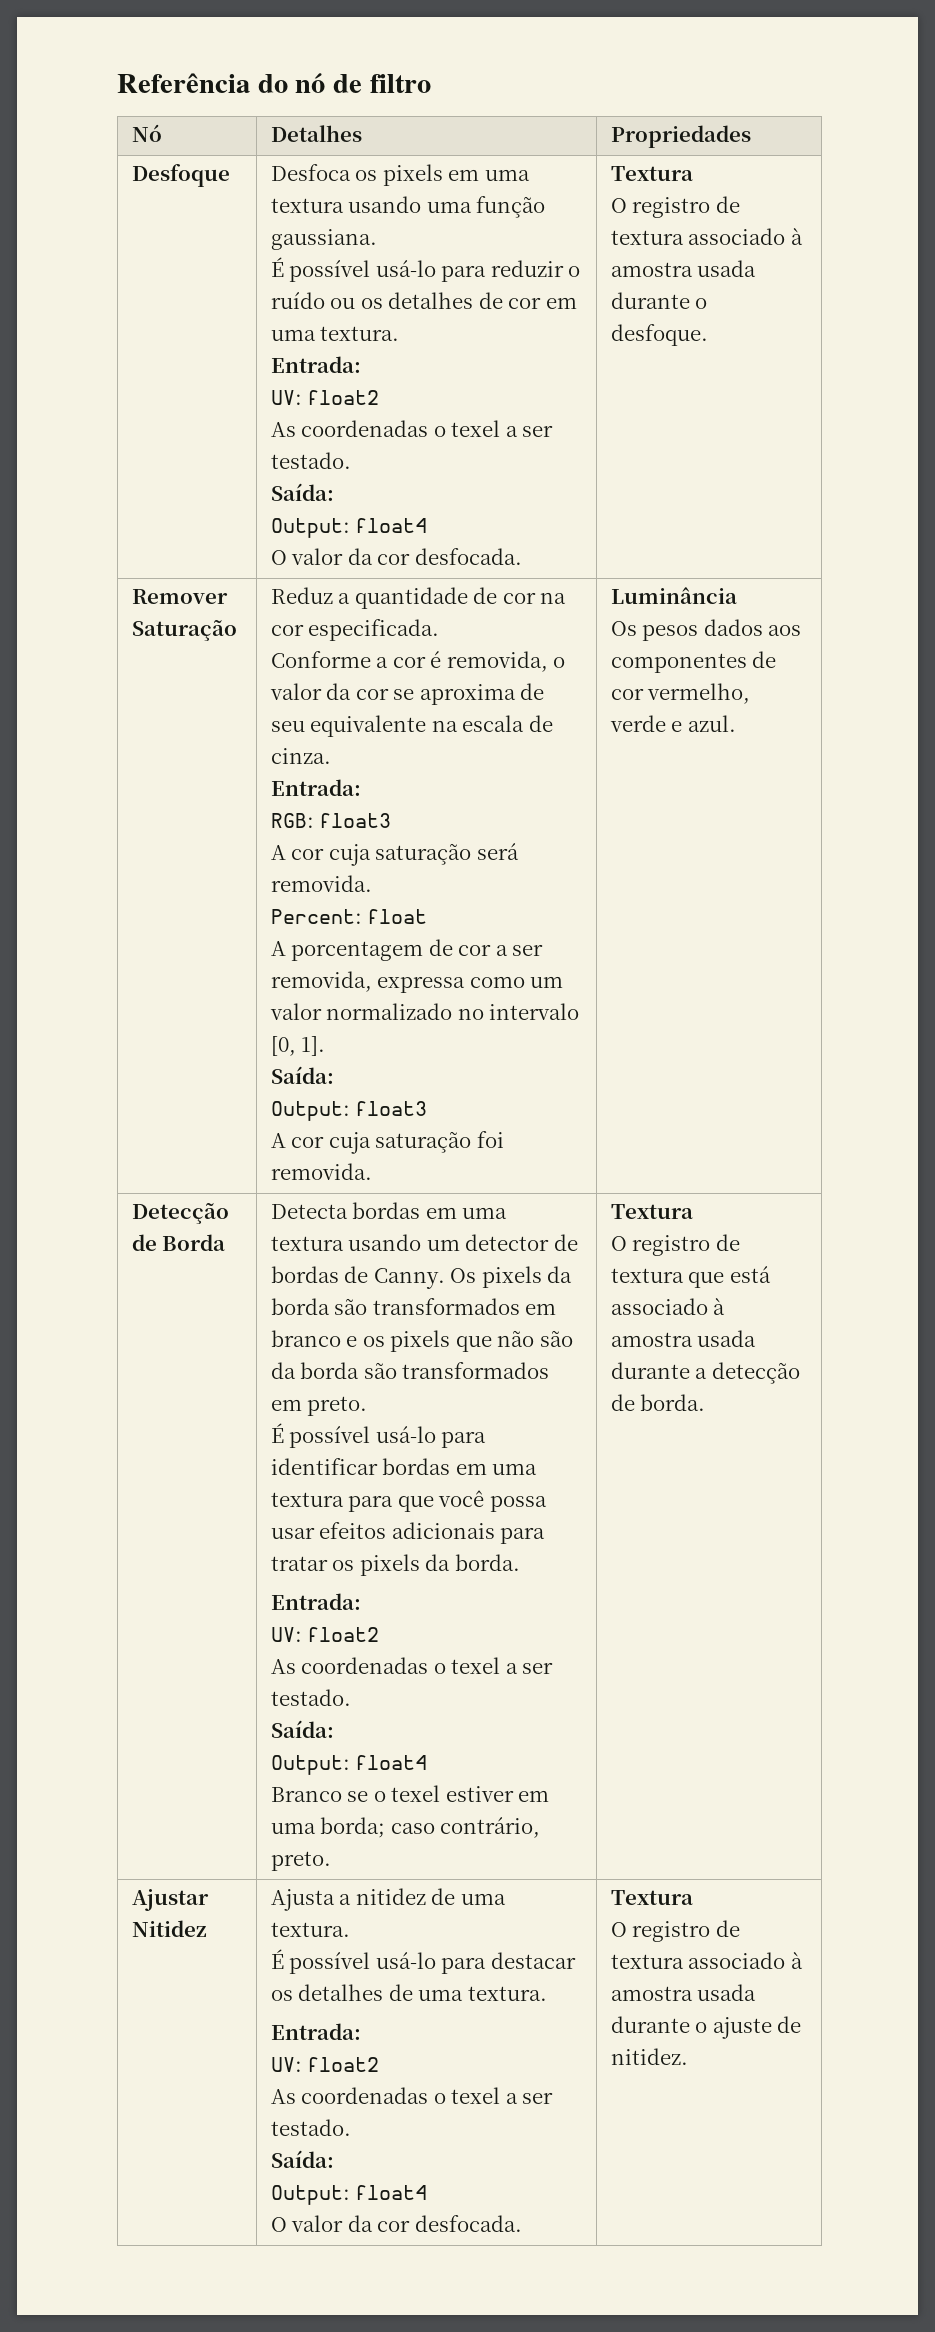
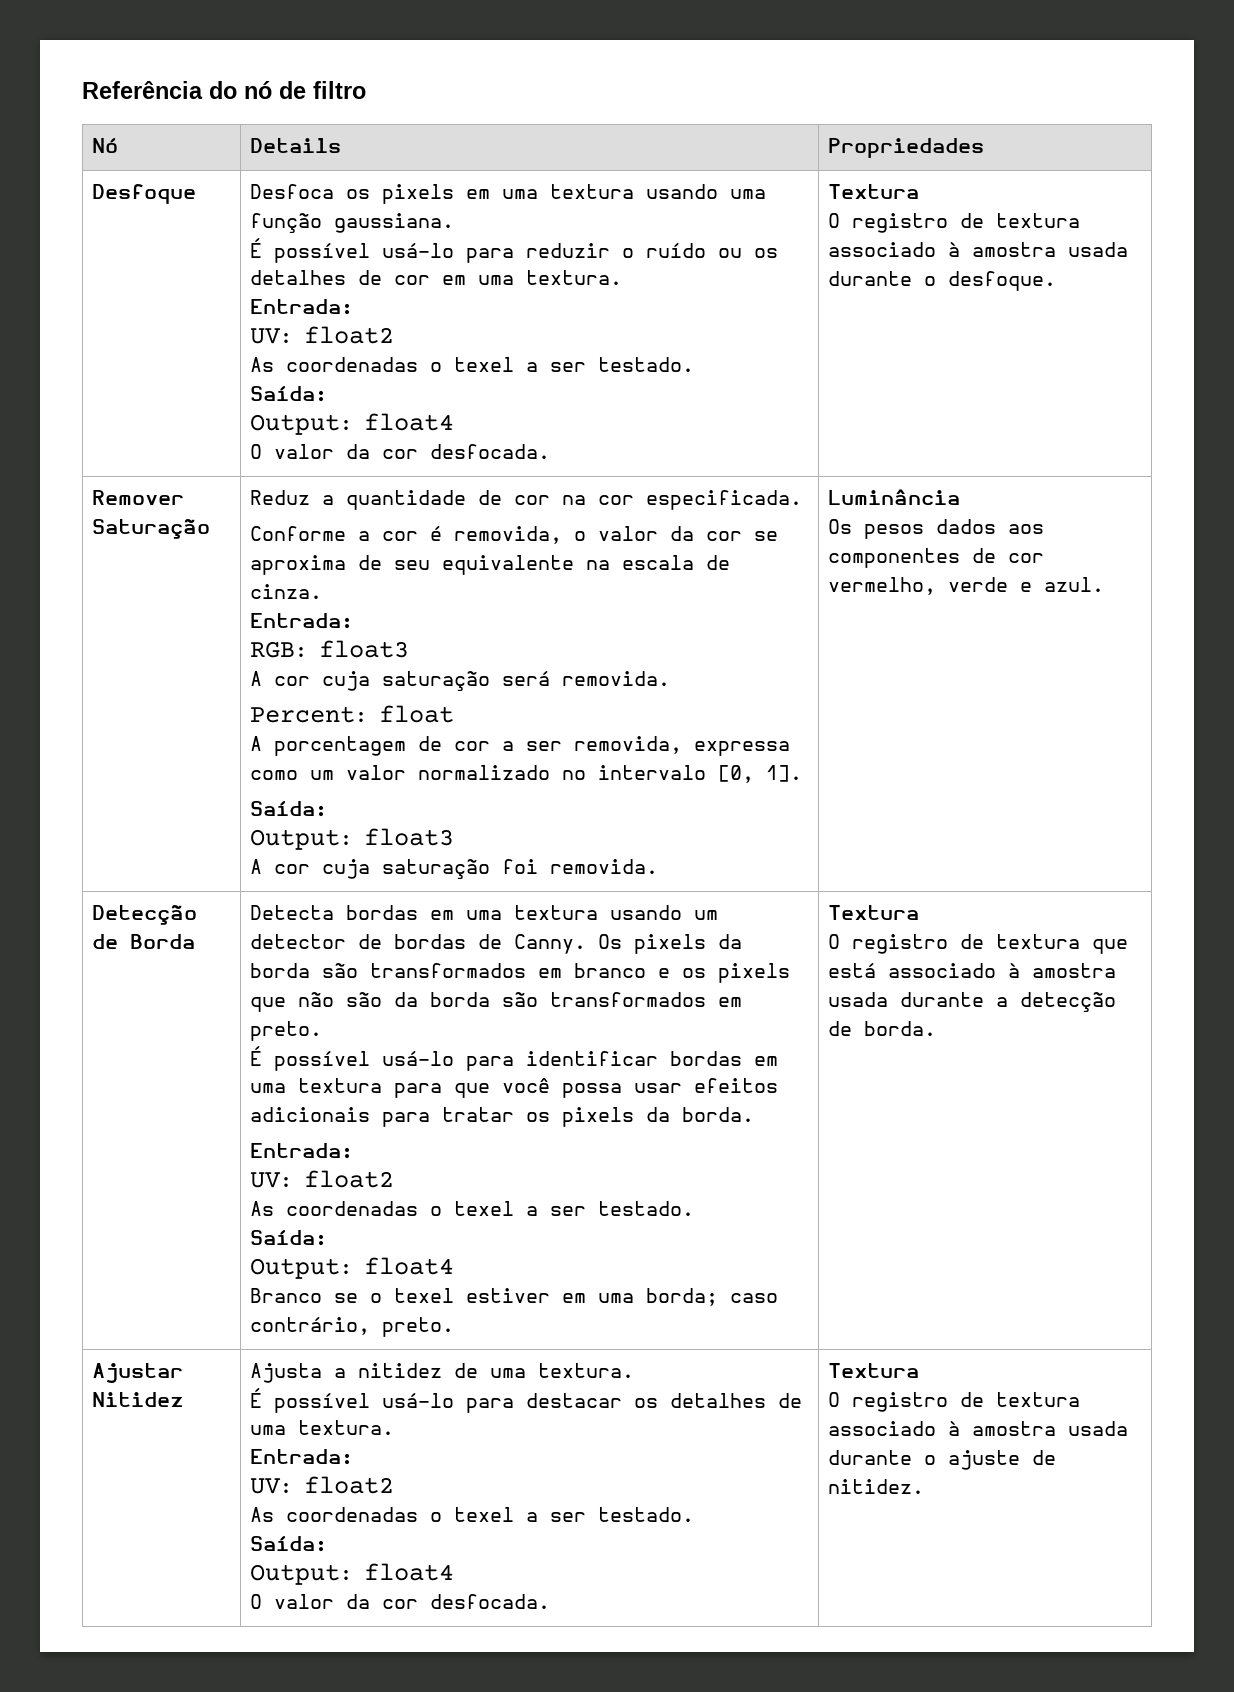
[270,125,362,142] Detalhes -> [250,138,342,153] Details

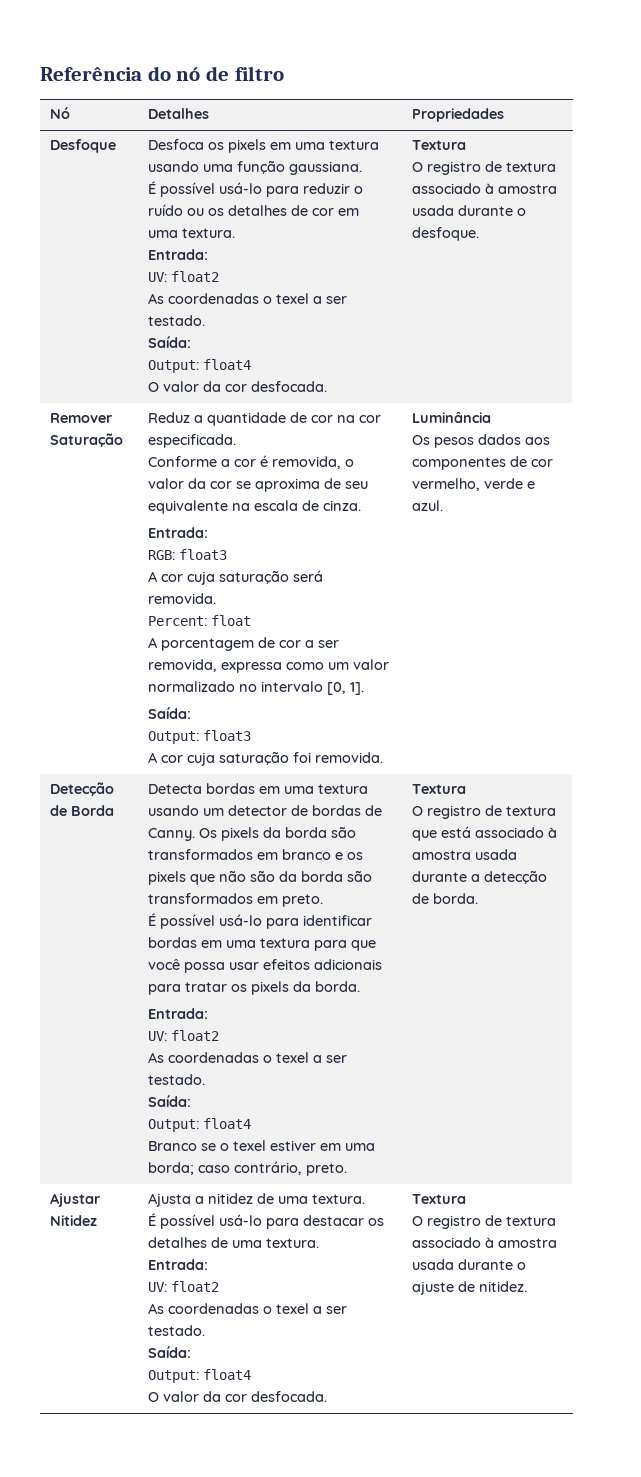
[250,138,342,153] Details -> [148,108,210,119] Detalhes

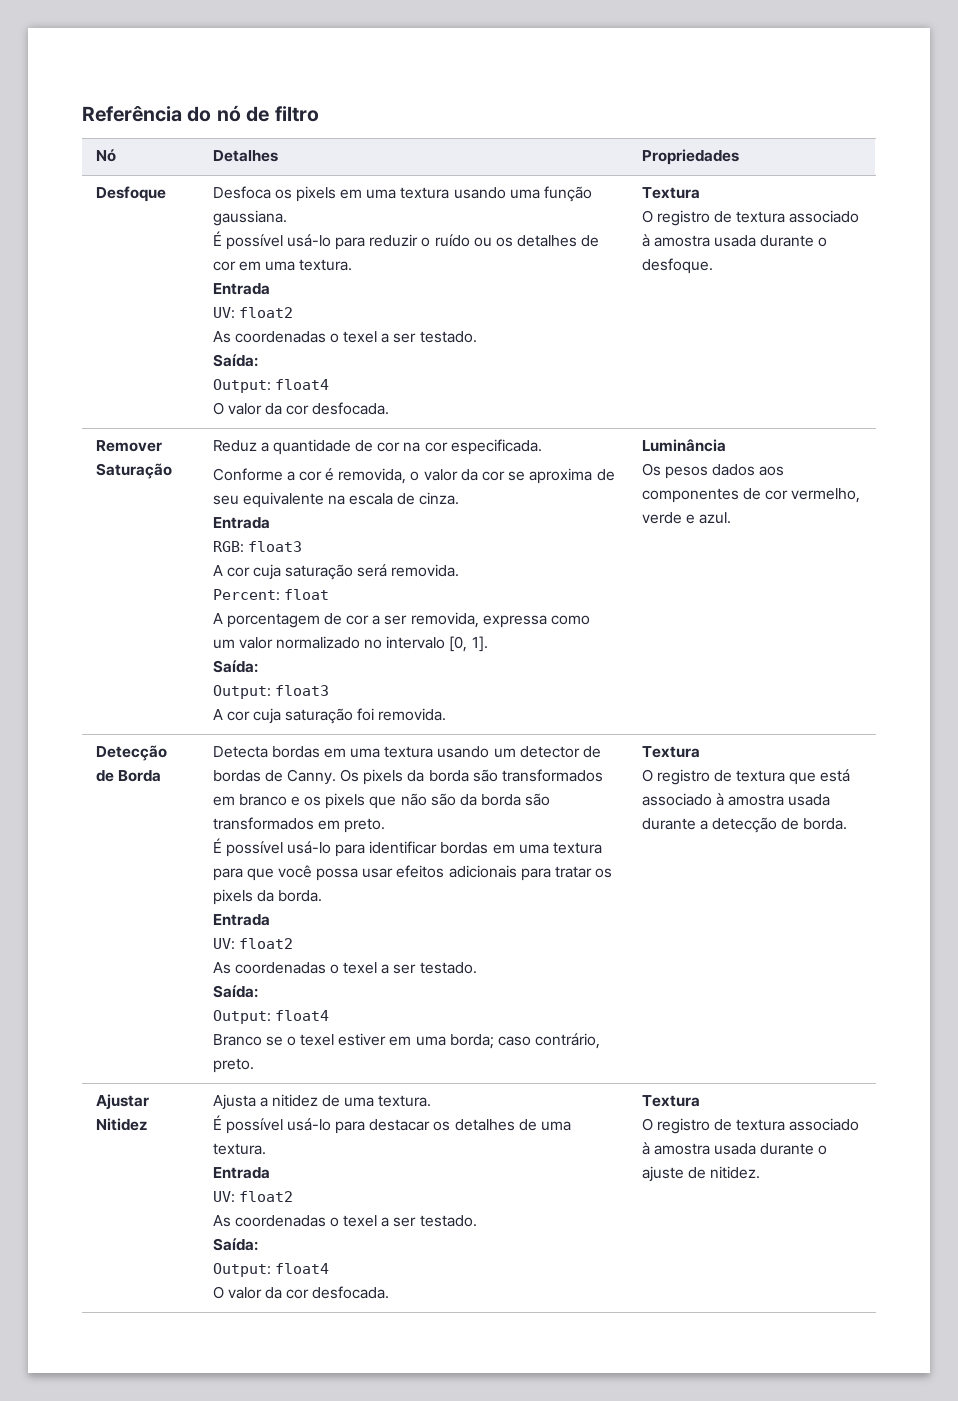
[148,249,209,260] Entrada: -> [212,283,270,295] Entrada
[148,527,209,538] Entrada: -> [212,517,270,529] Entrada
[148,1008,209,1019] Entrada: -> [212,914,270,926] Entrada
[148,1259,209,1270] Entrada: -> [212,1167,270,1179] Entrada

